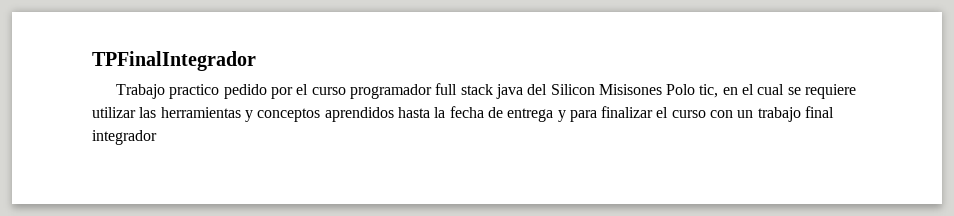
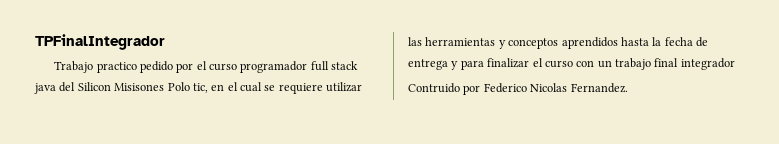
(157, 137) none -> [408,83,628,95] // Contruido por Federico Nicolas Fernandez.

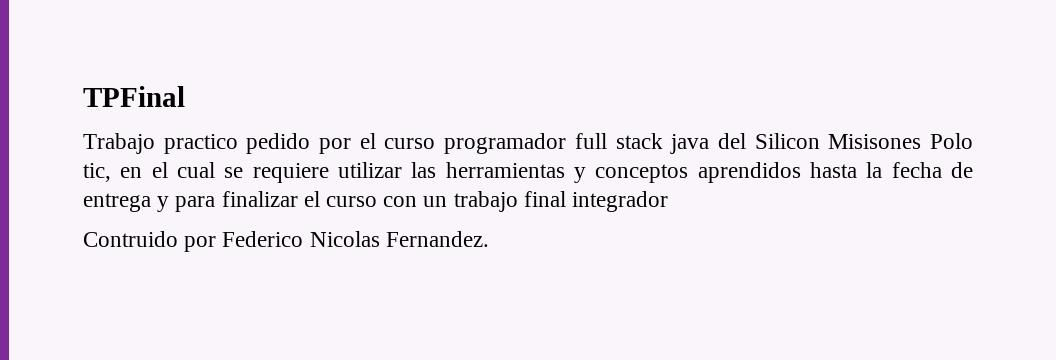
[35,34,165,50] TPFinalIntegrador -> [83,86,185,107] TPFinal

